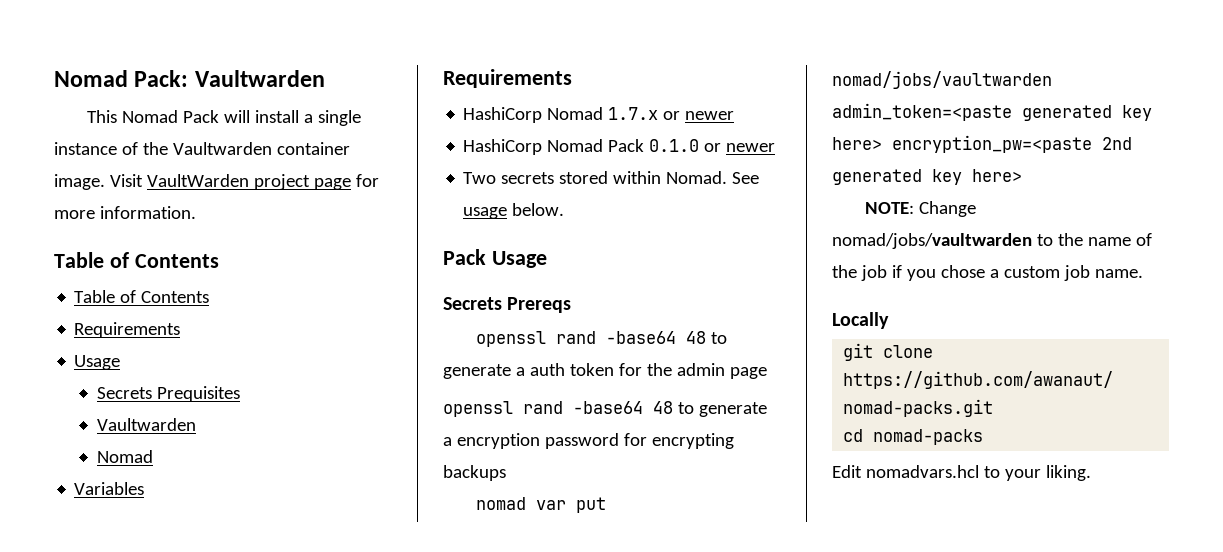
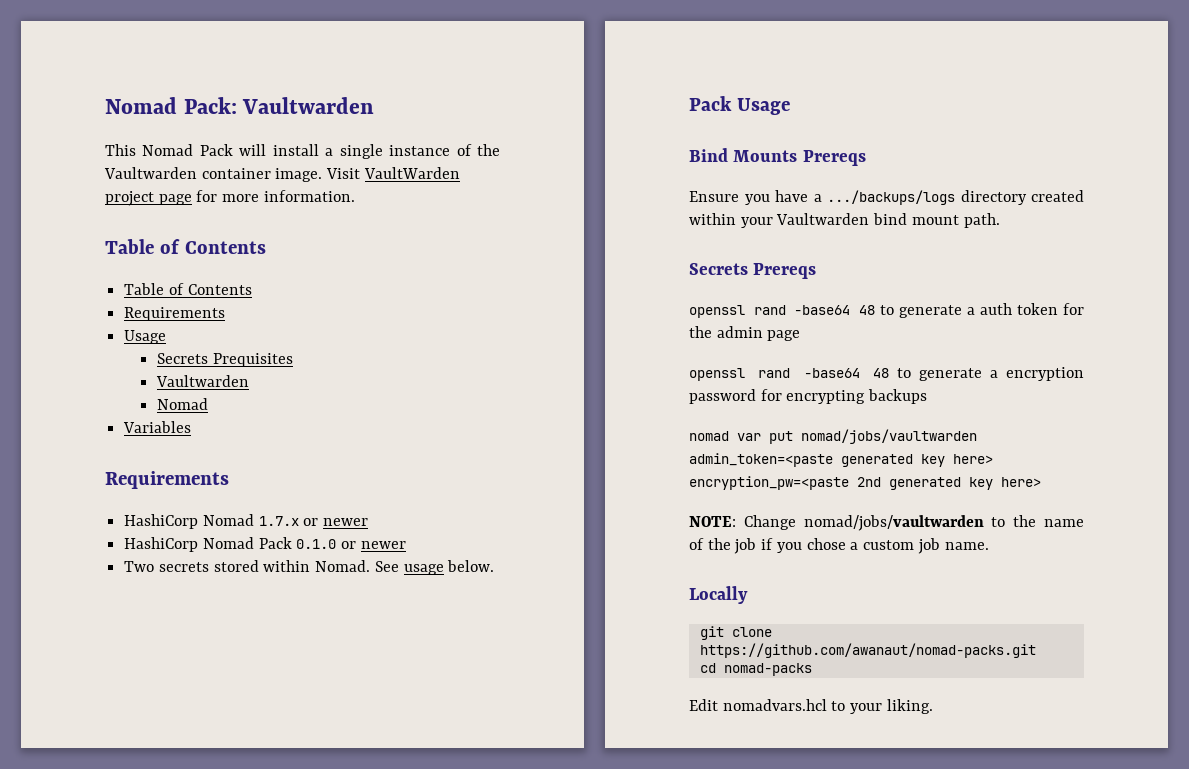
(547, 259) none -> [689,148,866,166] [689,190,1084,205] [689,213,1000,228] // Bind Mounts Prereqs // Ensure you have a .../backups/logs directory created within your Vaultwarden bind mount path.

